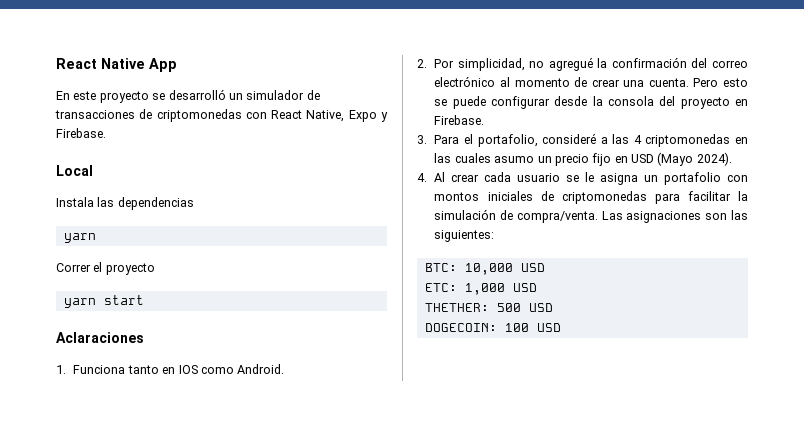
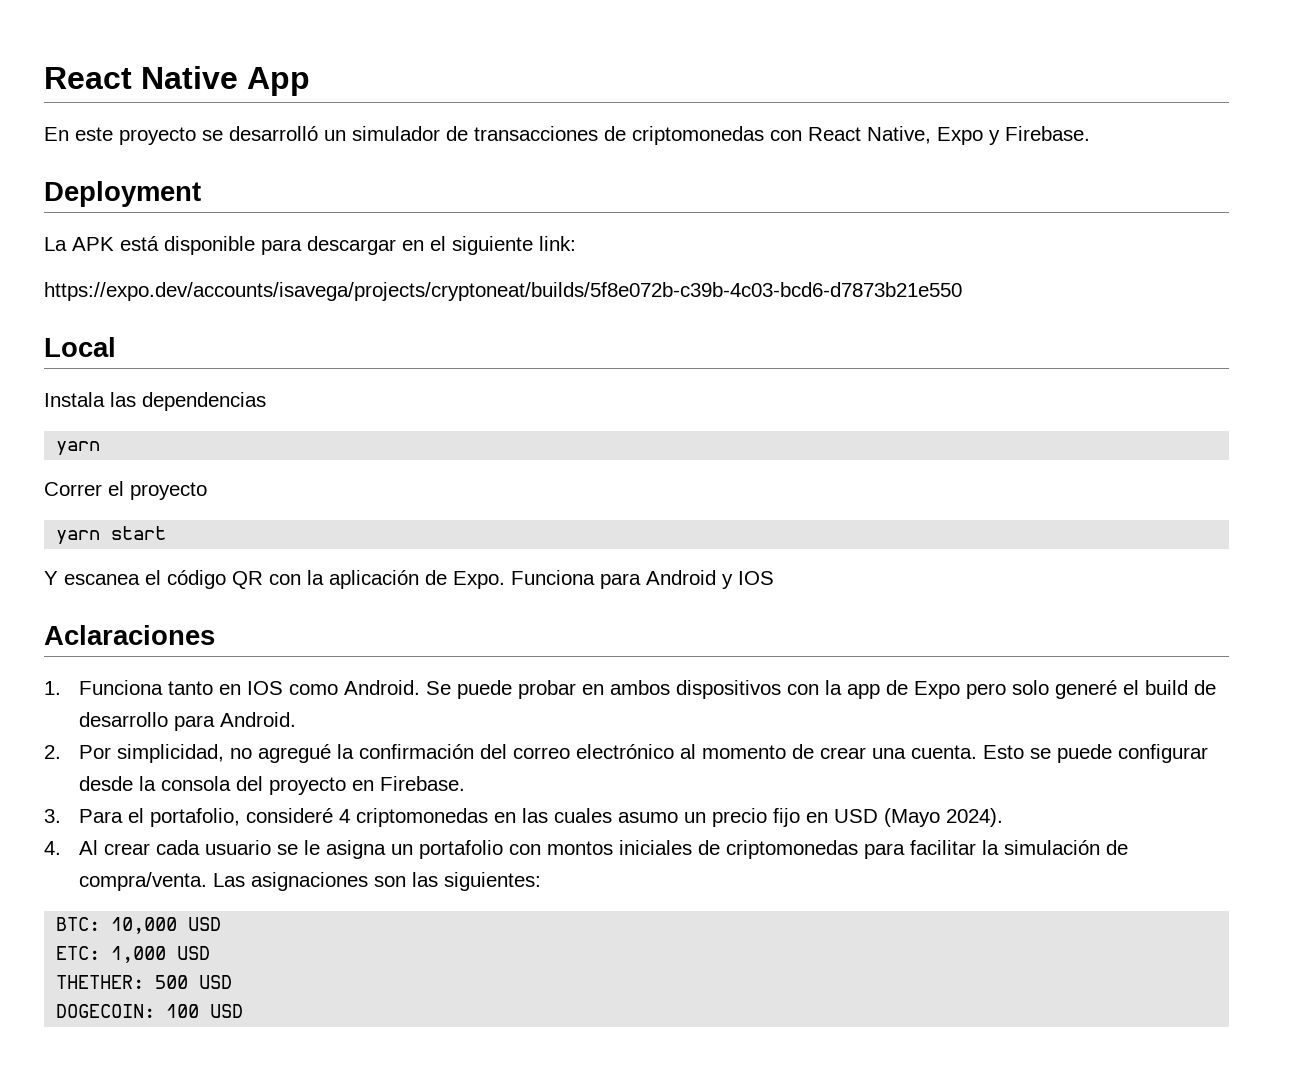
(106, 133) none -> [44,181,201,207] [44,236,576,255] [44,282,962,301] // Deployment // La APK está disponible para descargar en el siguiente link: // https://expo.dev/accounts/isavega/projects/cryptoneat/builds/5f8e072b-c39b-4c03-bcd6-d7873b21e550
(144, 300) none -> [44,570,774,589] // Y escanea el código QR con la aplicación de Expo. Funciona para Android y IOS
(285, 369) none -> [426,680,1217,699] [79,712,297,731] Se puede probar en ambos dispositivos con la app de Expo pero solo generé el build de desarrollo para Android.
[693,78,748,87] Pero esto -> [983,745,1025,759] Esto
[600,134,630,144] a las -> (334, 815) none

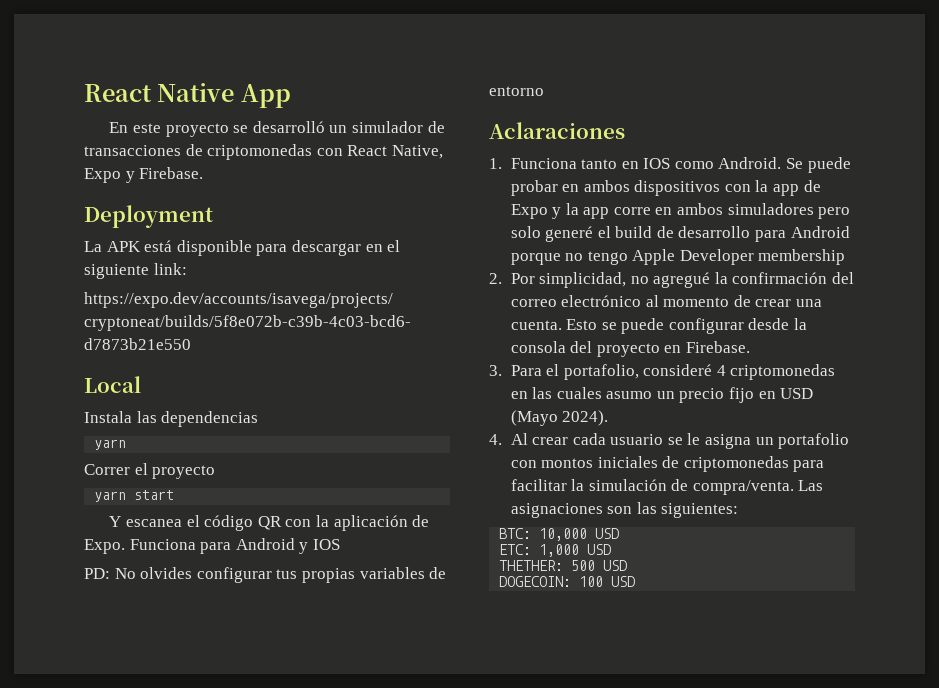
(774, 578) none -> [84,567,447,583] [489,86,544,96] // PD: No olvides configurar tus propias variables de entorno
(961, 690) none -> [552,203,814,219] y la app corre en ambos simuladores
[220,712,297,727] Android. -> [790,226,850,238] [510,249,846,265] Android porque no tengo Apple Developer membership

